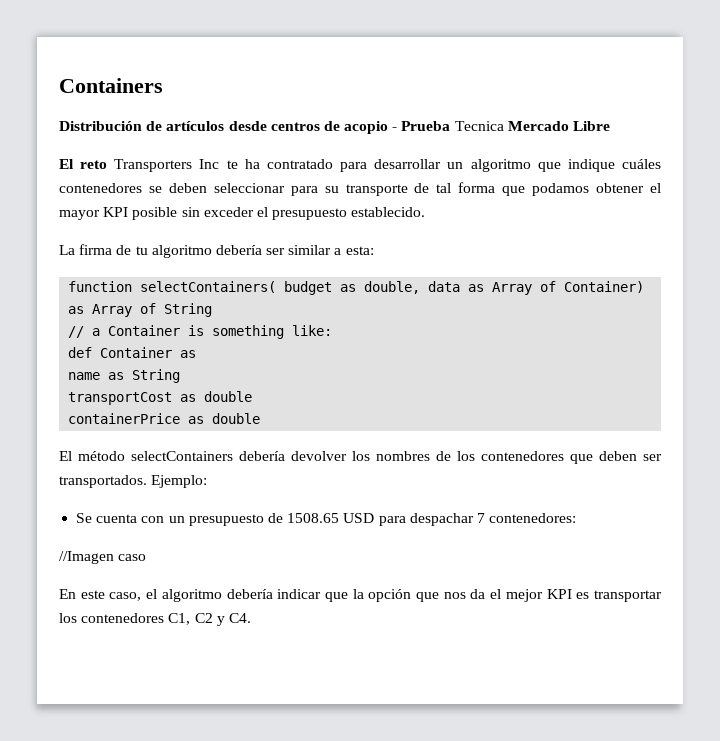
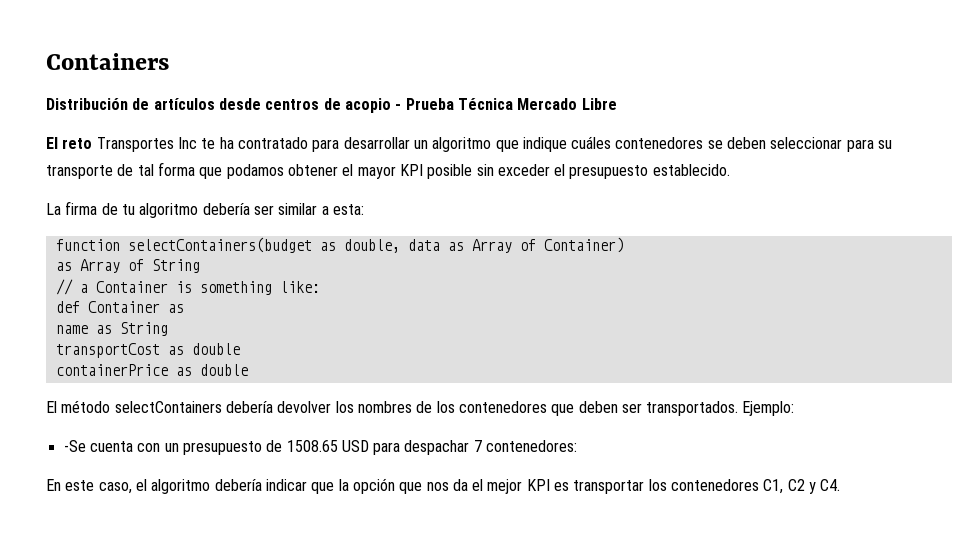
[454,121,504,131] Tecnica -> [457,98,513,110] Técnica
[114,159,193,172] Transporters -> [96,137,174,152] Transportes
[140,281,333,295] selectContainers( budget -> [127,237,312,253] selectContainers(budget
[76,513,93,523] Se -> [63,440,86,452] -Se
[59,551,147,564] // //Imagen caso -> (578, 446) none

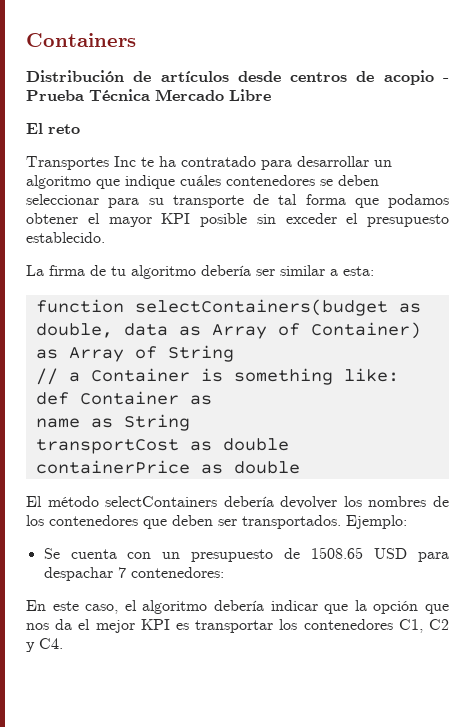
(93, 143) none -> (80, 129) //
[63,440,86,452] -Se -> [43,548,60,559] Se

